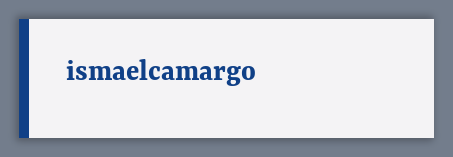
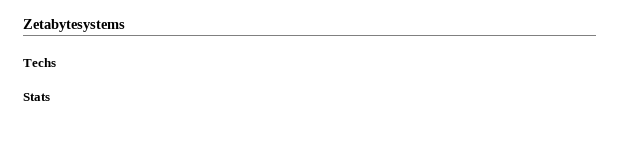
[66,59,256,86] ismaelcamargo -> [23,19,125,32] [23,58,56,67] [23,93,50,101] Zetabytesystems // Techs // Stats

